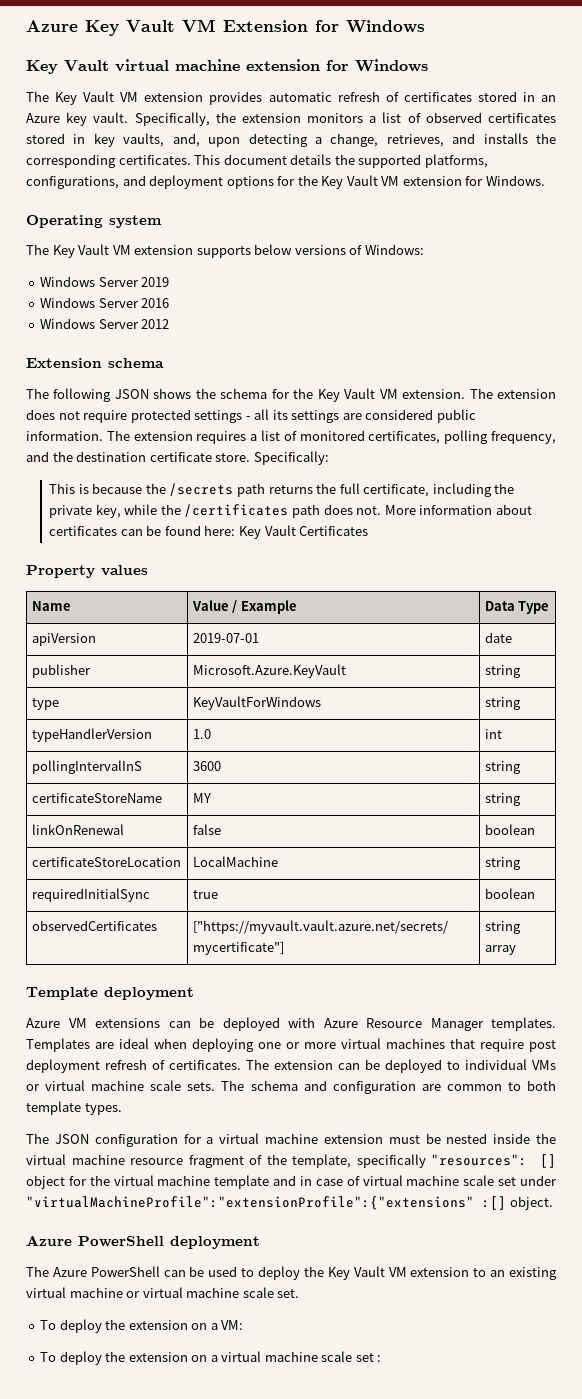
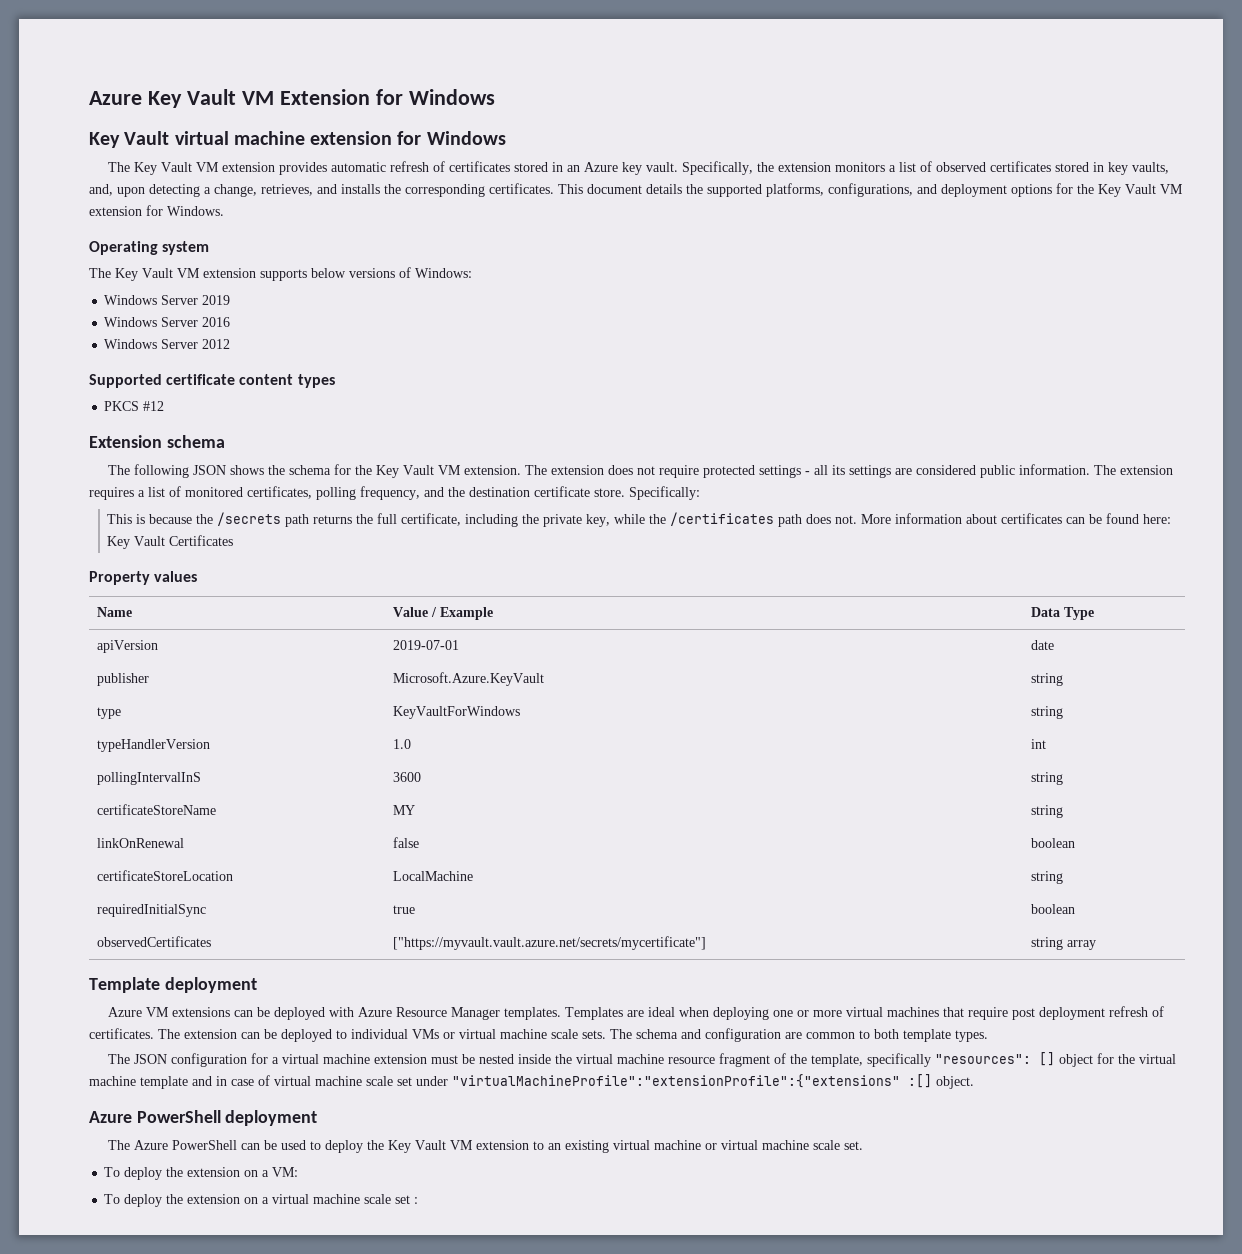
(170, 324) none -> [89,374,335,388] [104,401,165,411] // Supported certificate content types // PKCS #12

